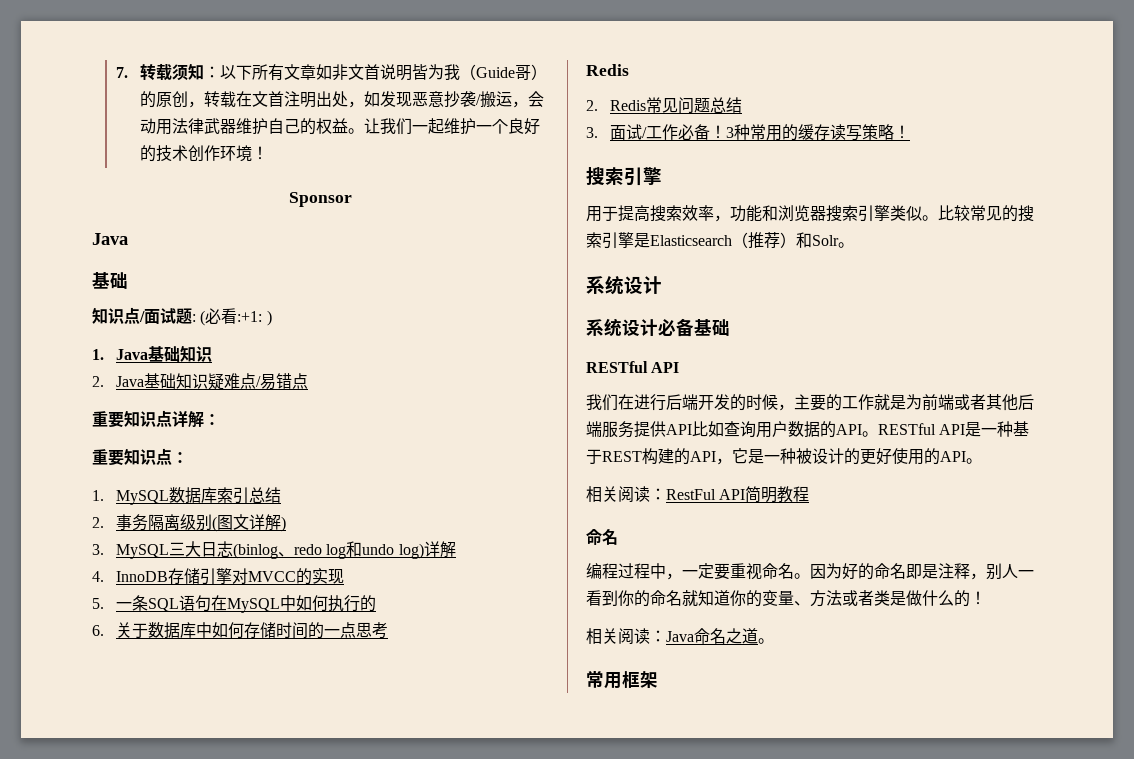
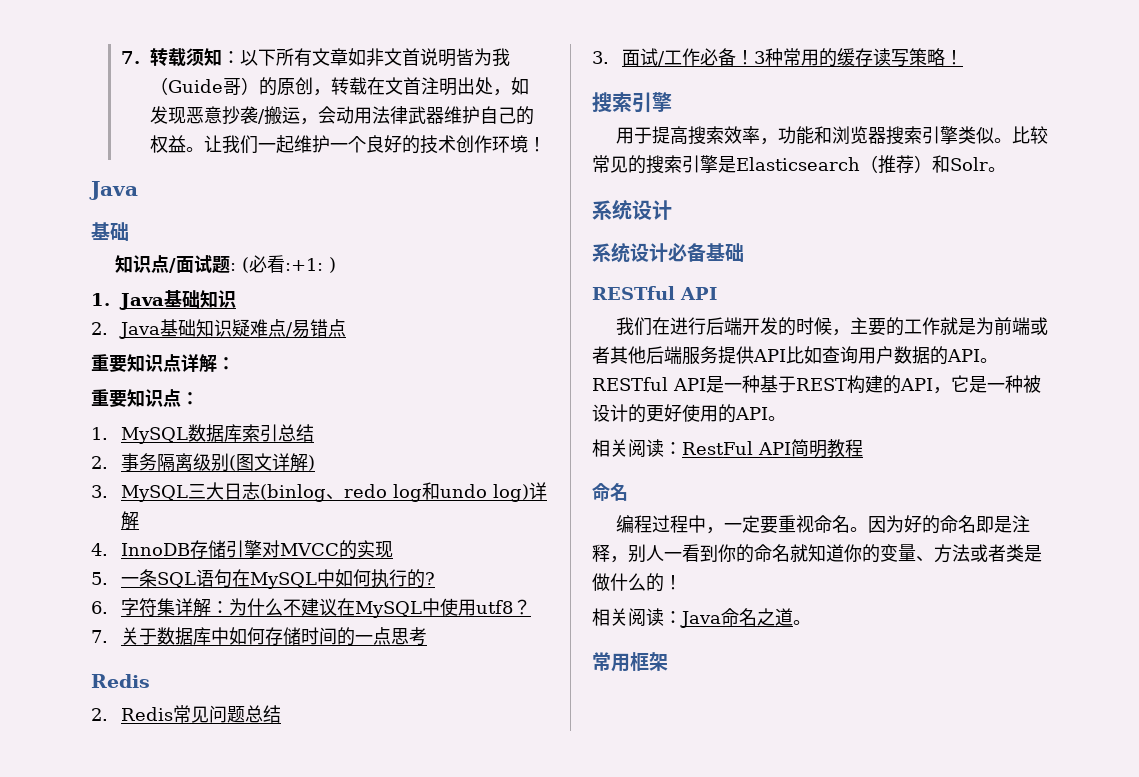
[288,192,352,207] // Sponsor -> (547, 144) none
[92,625,104,636] // 6. -> [424,572,435,585] [91,598,531,618] [91,630,108,643] ? // 6.字符集详解：为什么不建议在MySQL中使用utf8？ // 7.

